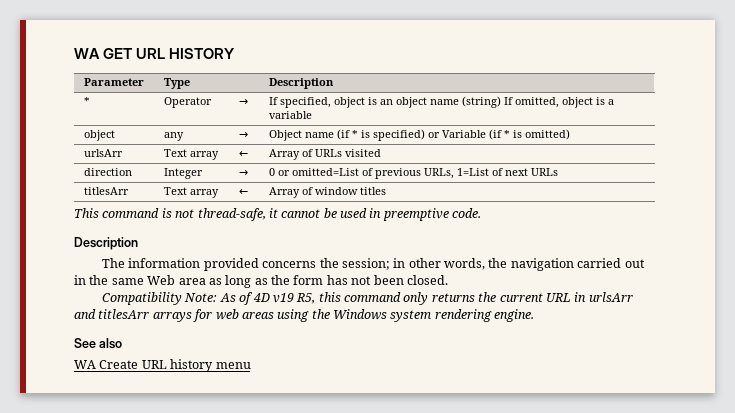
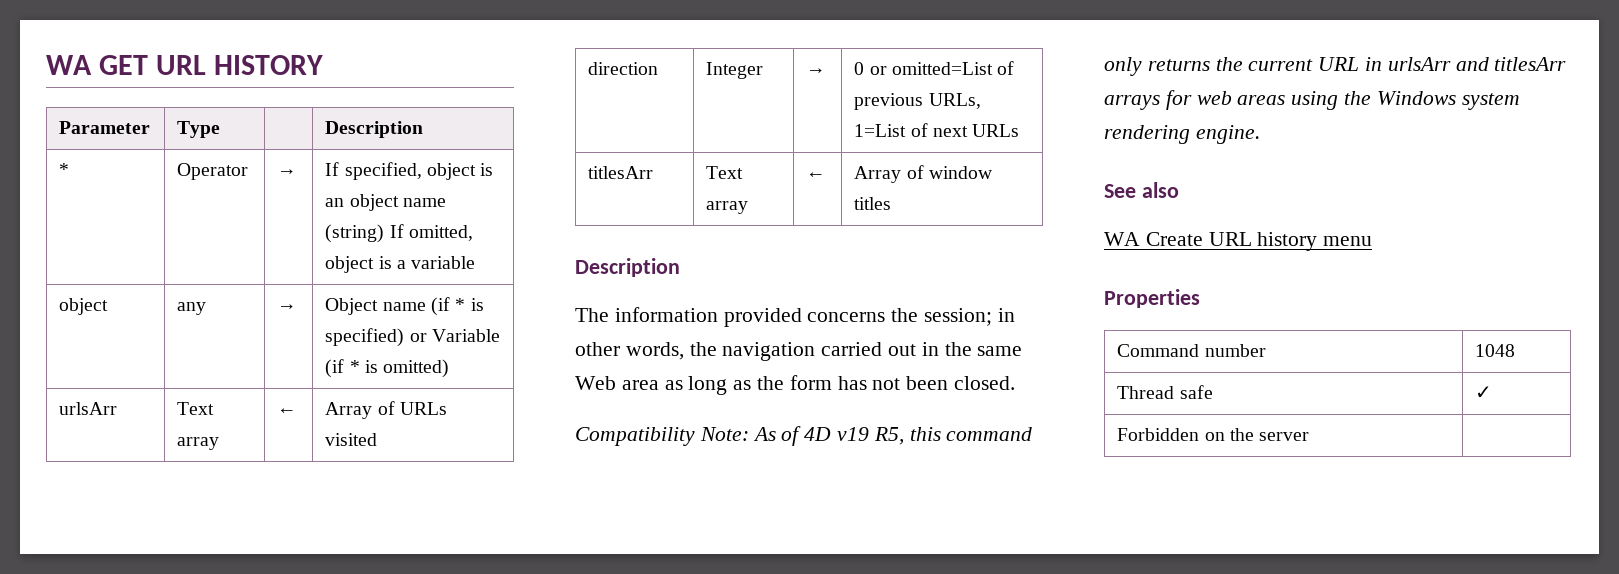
[74,208,482,221] // This command is not thread-safe, it cannot be used in preemptive code. -> (892, 203) none
(251, 365) none -> [1104,289,1200,308] [1117,344,1266,357] [1475,344,1516,357] [1117,385,1213,399] [1475,386,1493,399] [1117,428,1310,441] // Properties // Command number | 1048 // Thread safe | ✓ // Forbidden on the server |

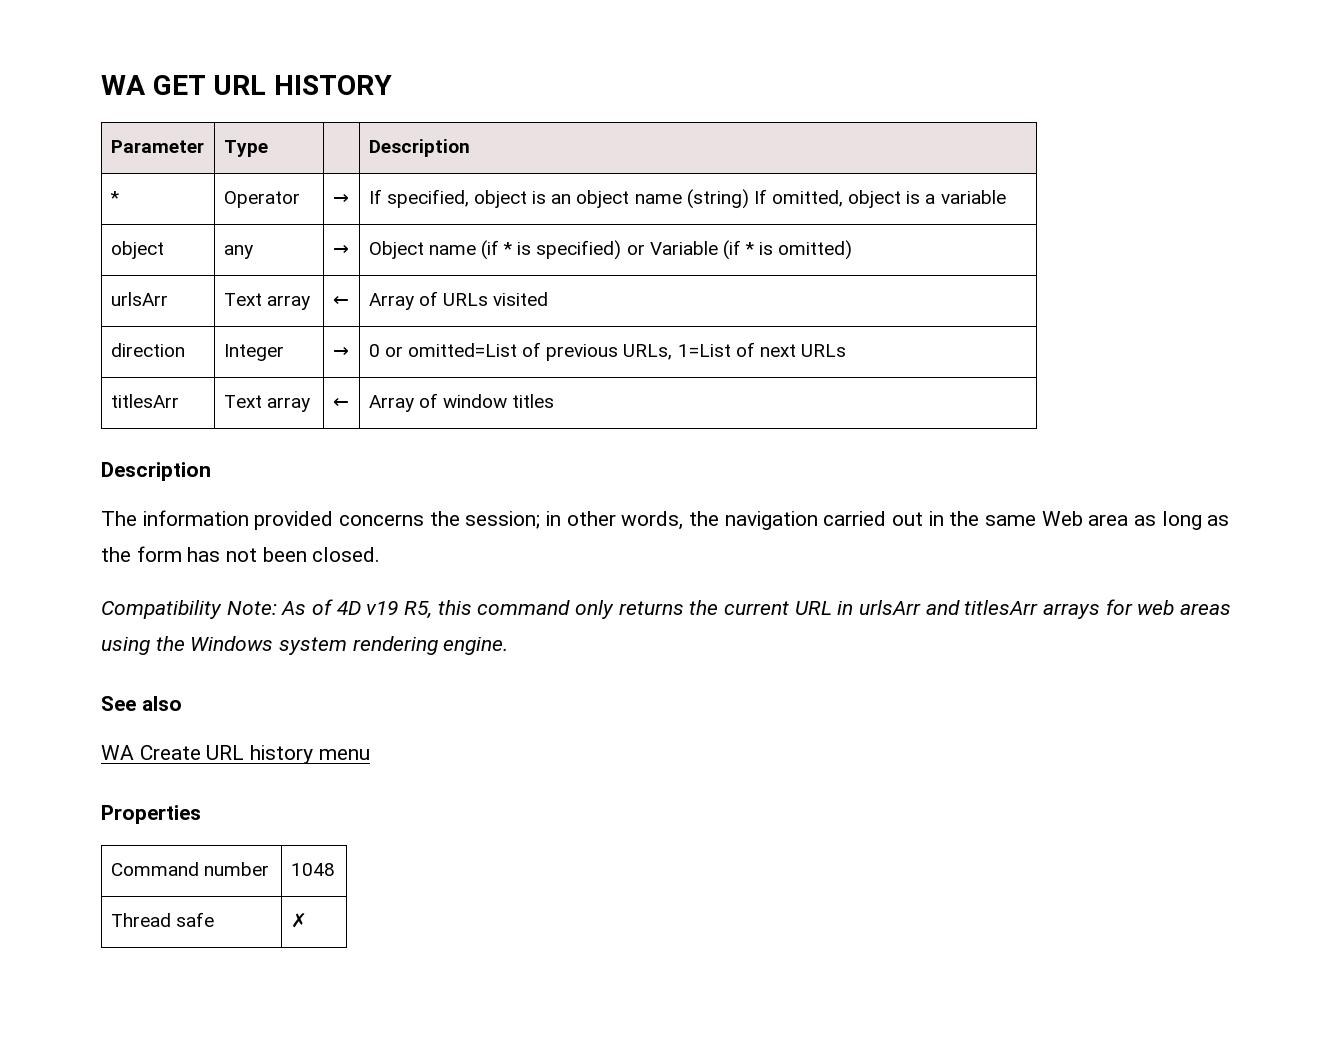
[1475,386,1493,399] [1117,428,1310,441] ✓ // Forbidden on the server | -> [290,913,307,928] ✗

